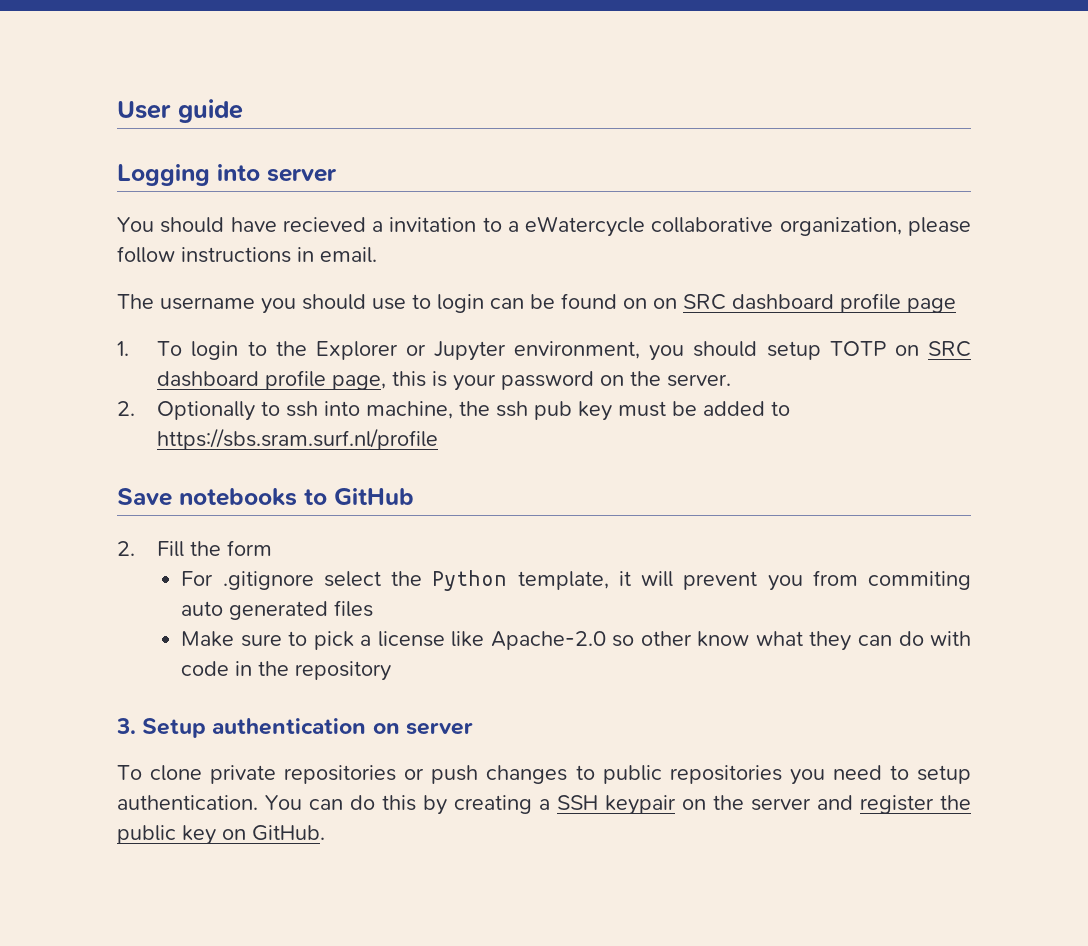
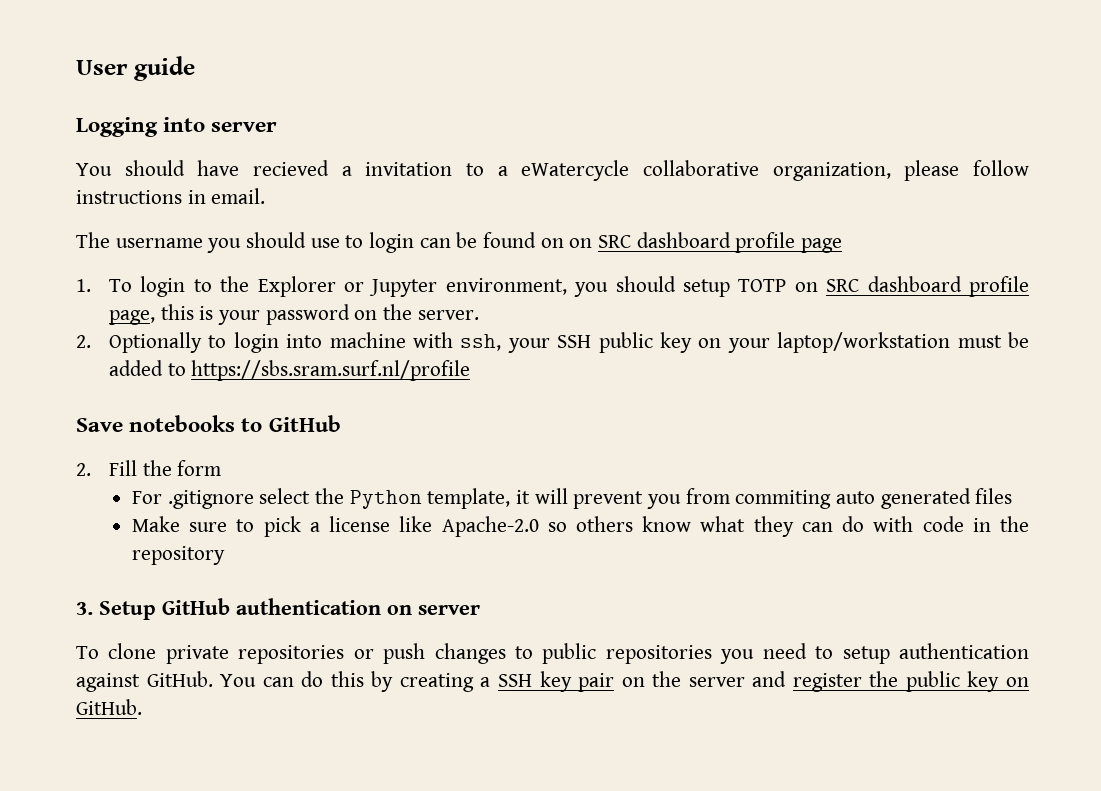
[286,401,613,421] ssh into machine, the ssh pub key -> [233,332,951,353] login into machine with ssh, your SSH public key on your laptop/workstation
[640,631,692,646] other -> [576,516,634,532] others
(207, 728) none -> [162,598,230,615] GitHub
[117,795,258,810] authentication. -> [899,643,1030,659] [76,671,213,692] authentication against GitHub.
[605,795,676,815] keypair -> [539,671,615,692] key pair

